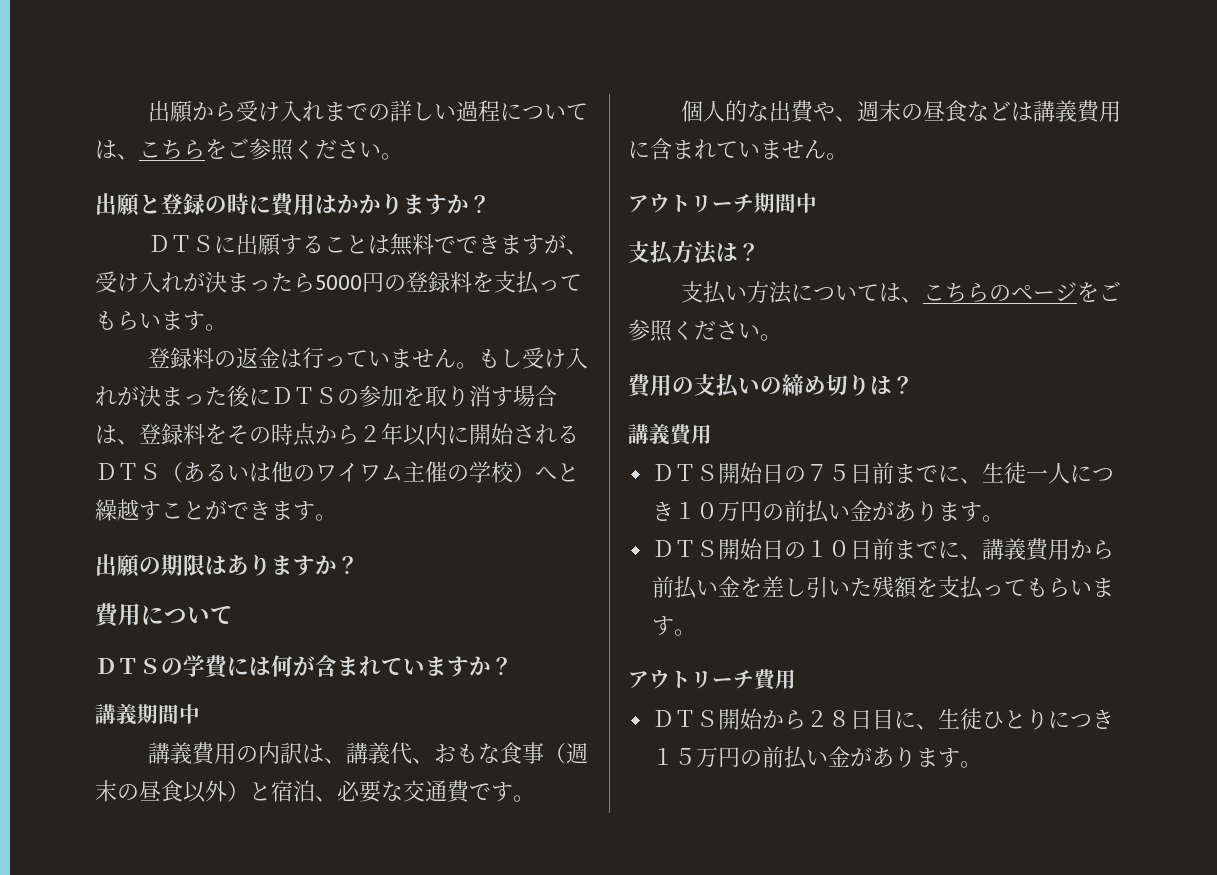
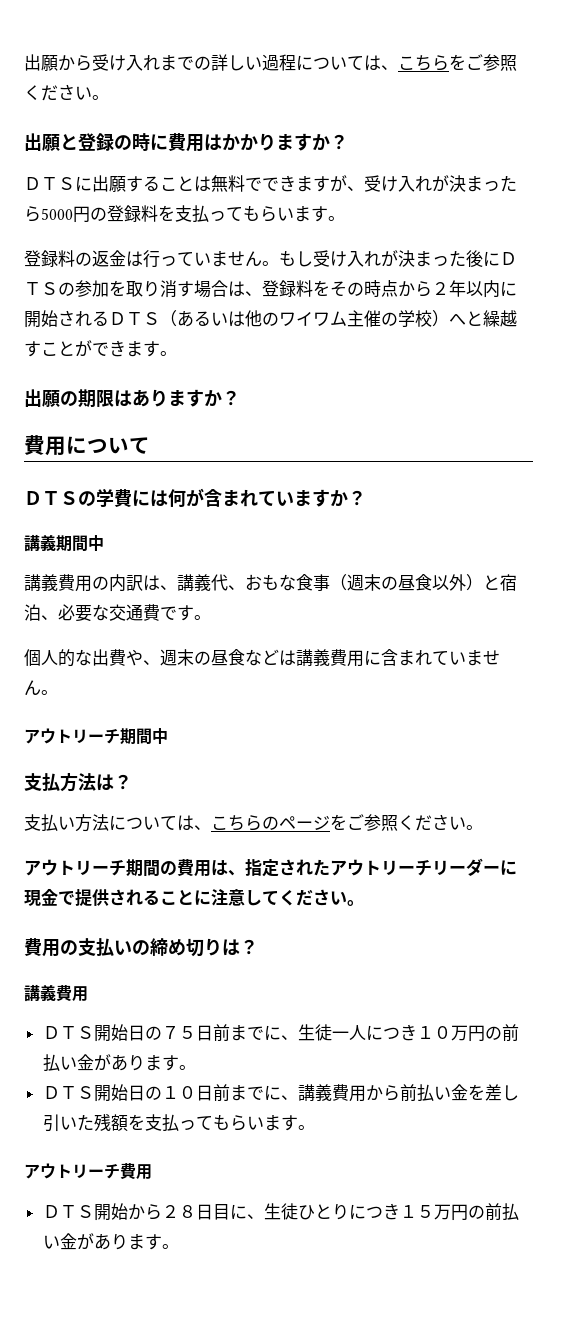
(782, 337) none -> [24,858,517,877] [24,888,364,906] // アウトリーチ期間の費用は、指定されたアウトリーチリーダーに現金で提供されることに注意してください。

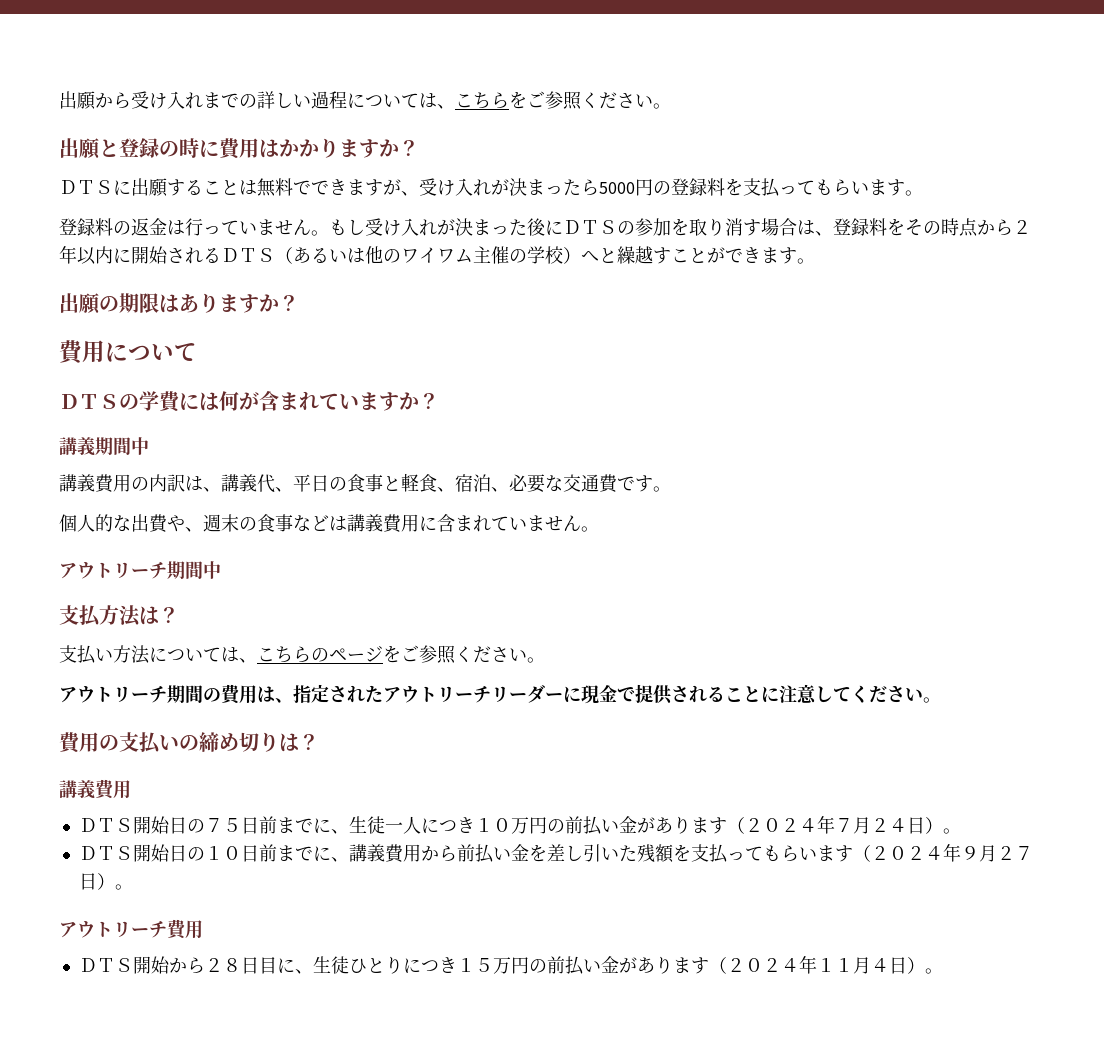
[245,574,500,591] おもな食事（週末の昼食以外）と -> [293,473,455,492] 平日の食事と軽食、
[211,649,245,666] 昼食 -> [257,514,293,532] 食事
(179, 1063) none -> [726,815,943,834] （２０２４年７月２４日）
(298, 1123) none -> [852,843,1033,862] [78,873,115,890] （２０２４年９月２７日）
(162, 1242) none -> [708,955,925,974] （２０２４年１１月４日）

